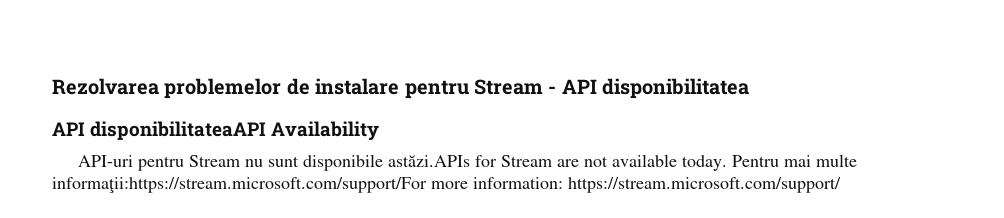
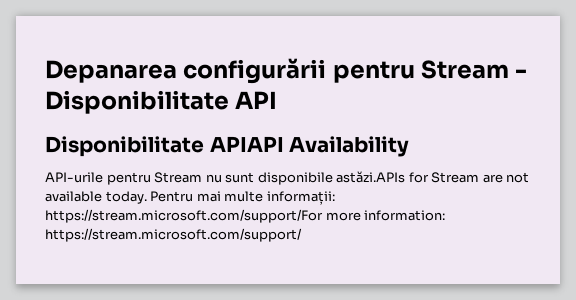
[52,78,400,99] Rezolvarea problemelor de instalare -> [45,58,327,84] Depanarea configurării
[561,78,750,99] [52,121,267,140] API disponibilitatea // API disponibilitateaAPI -> [45,90,278,114] [45,136,284,157] Disponibilitate API // Disponibilitate APIAPI
[77,155,133,167] API-uri -> [45,172,103,183] API-urile
[52,177,427,193] informaţii:https://stream.microsoft.com/support/For -> [266,191,335,205] [45,209,323,223] informații: https://stream.microsoft.com/support/For

